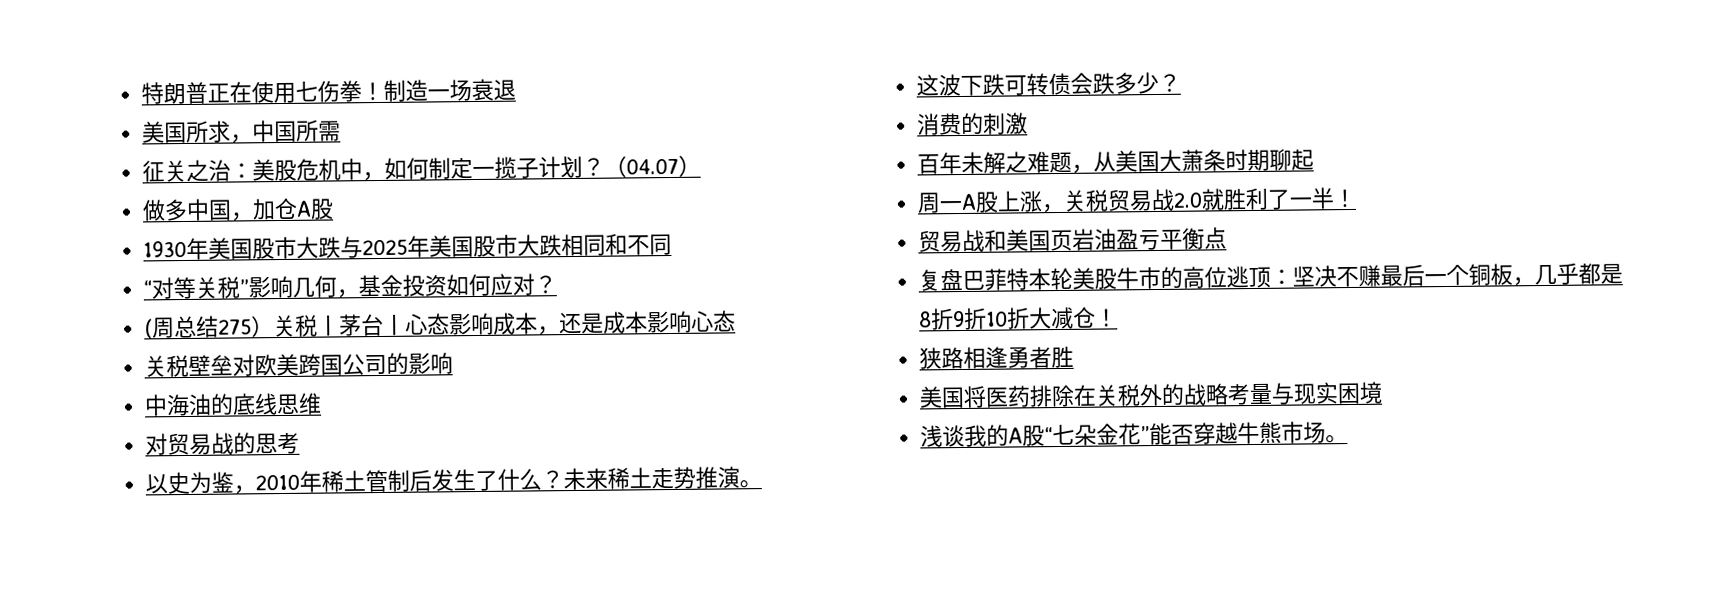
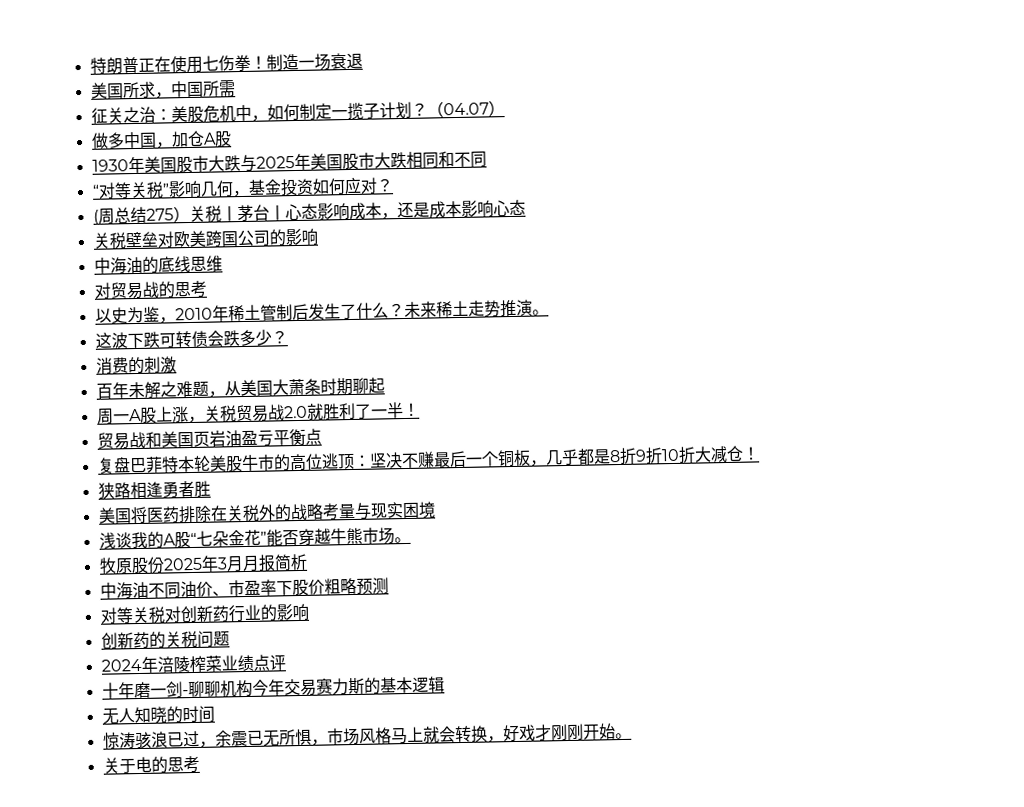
(1349, 439) none -> [98,553,308,575] [99,577,389,599] [99,603,310,624] [100,630,230,650] [100,654,286,673] [101,676,445,699] [101,705,215,725] [102,723,632,750] [102,755,200,774] // 牧原股份2025年3月月报简析 // 中海油不同油价、市盈率下股价粗略预测 // 对等关税对创新药行业的影响 // 创新药的关税问题 // 2024年涪陵榨菜业绩点评 // 十年磨一剑-聊聊机构今年交易赛力斯的基本逻辑 // 无人知晓的时间 // 惊涛骇浪已过，余震已无所惧，市场风格马上就会转换，好戏才刚刚开始。 // 关于电的思考

